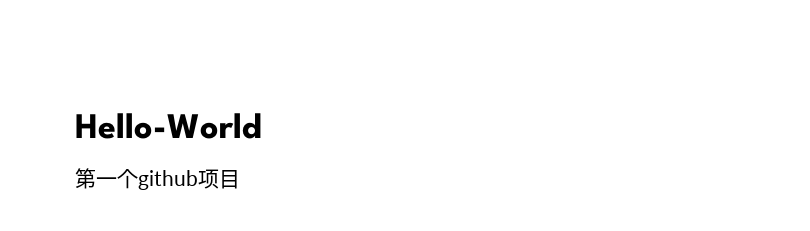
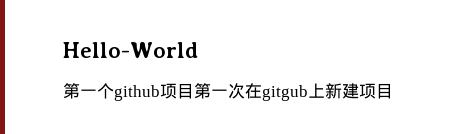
(240, 179) none -> [194,83,393,101] 第一次在gitgub上新建项目

